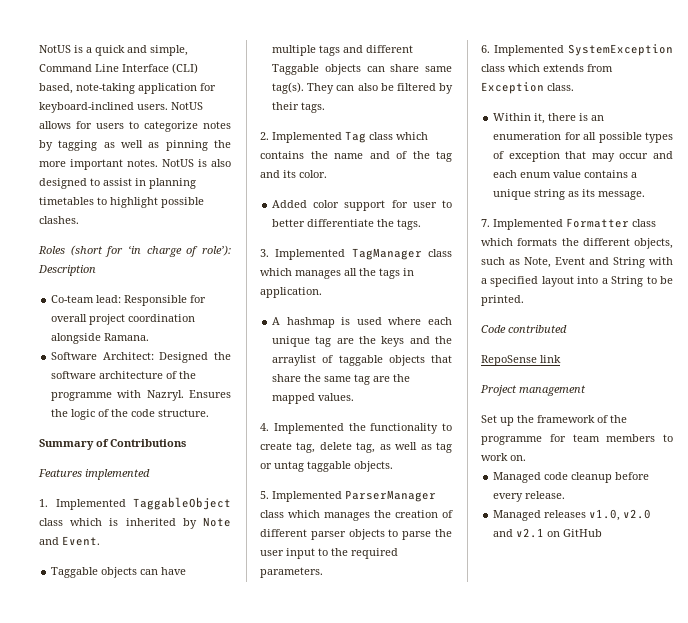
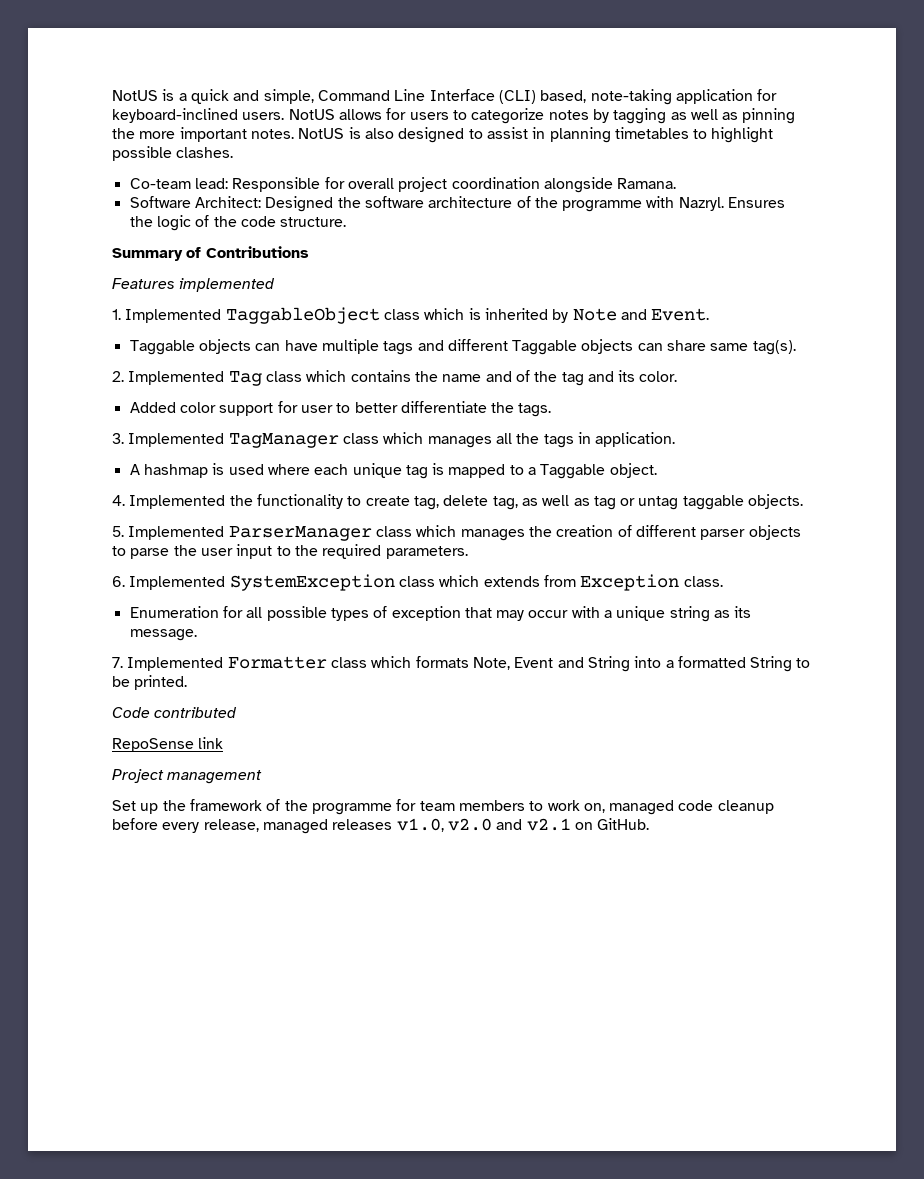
[38,245,231,257] [38,265,96,276] // Roles (short for ‘in charge of role’): Description -> (234, 152) none
[307,83,453,94] [272,102,326,113] They can also be filtered by their tags. -> (796, 347) none
[336,336,452,347] [272,355,452,366] [272,374,411,385] [272,393,355,404] are the keys and the arraylist of taggable objects that share the same tag are the mapped values. -> [432,463,657,479] is mapped to a Taggable object.
[493,113,605,124] [493,132,562,140] Within it, there is an enumeration -> [129,606,219,618] Enumeration
[653,151,673,159] [493,170,629,178] and each enum value contains -> [571,606,600,618] with
[561,238,673,249] [481,257,673,268] [481,276,574,287] the different objects, such as Note, Event and String with a specified layout -> [472,656,630,672] Note, Event and String
(608, 281) none -> [677,656,746,668] formatted
[510,455,526,461] [493,472,542,483] on. // Managed -> [583,800,675,815] on, managed
[525,491,566,499] [493,510,542,521] release. // Managed -> [203,819,328,834] release, managed
[563,529,603,537] GitHub -> [597,818,650,830] GitHub.

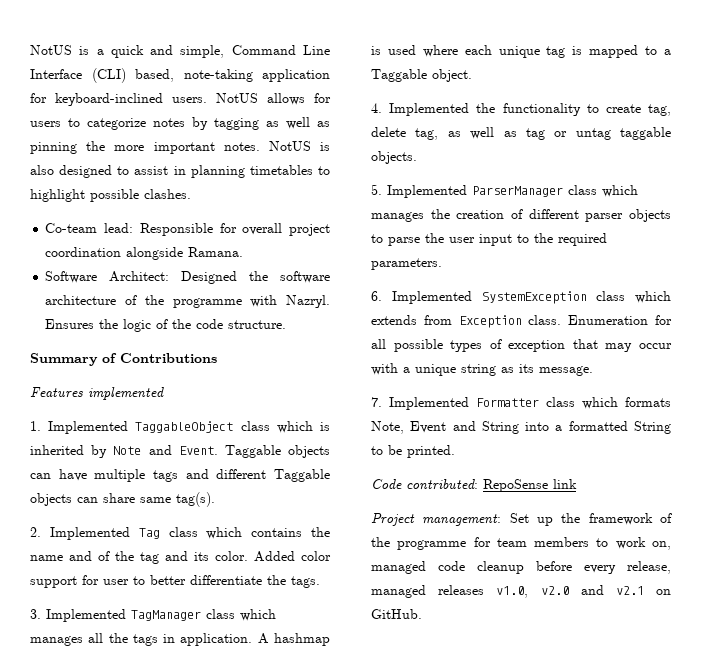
(710, 314) // -> (218, 450) none
(678, 376) // -> (248, 556) none
(676, 439) // -> (253, 639) none
(723, 581) // -> (562, 320) none
[154,707,238,718] contributed // -> [406,479,478,490] contributed:
[167,770,263,784] management // -> [422,514,502,526] management:

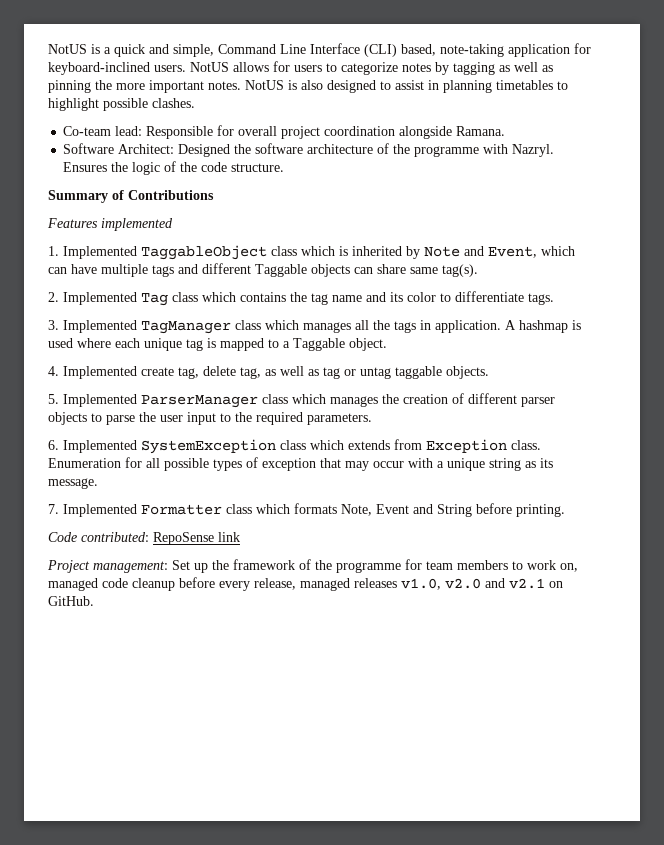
[178,445,330,458] Event. Taggable objects -> [488,246,575,258] Event, which
(331, 532) none -> [311,293,328,305] tag
[98,551,331,564] [30,575,286,588] of the tag and its color. Added color support for user to better differentiate the -> [390,291,524,302] its color to differentiate
[476,103,599,116] the functionality to -> (137, 372) none
[525,421,671,434] [371,445,455,458] into a formatted String to be printed. -> [476,503,565,517] before printing.

